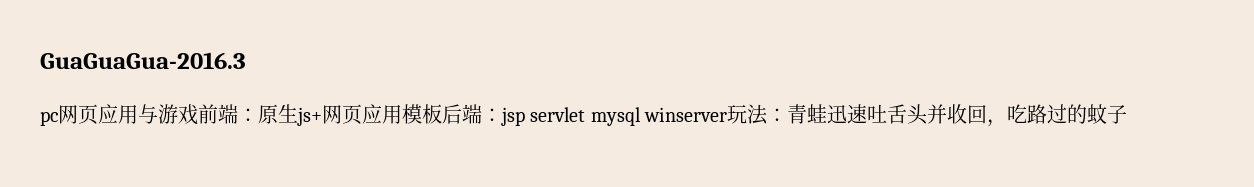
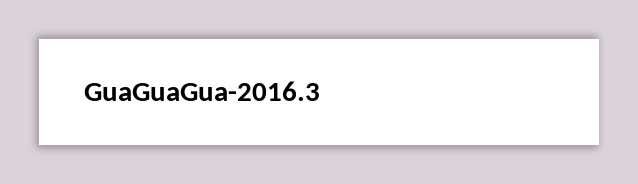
[40,104,1128,127] // pc网页应用与游戏前端：原生js+网页应用模板后端：jsp servlet mysql winserver玩法：青蛙迅速吐舌头并收回，吃路过的蚊子 -> (320, 91) none

